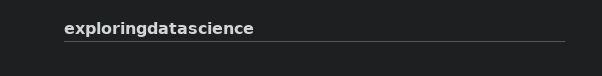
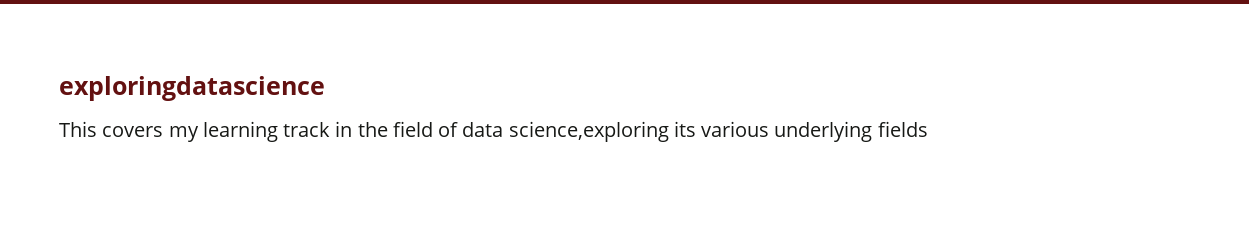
(254, 29) none -> [59,121,928,142] // This covers my learning track in the field of data science,exploring its various underlying fields

